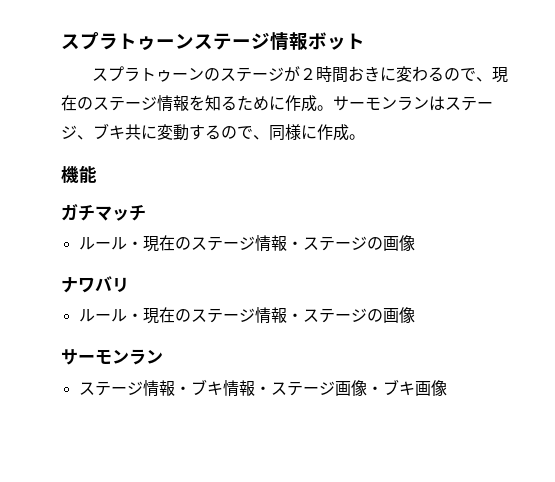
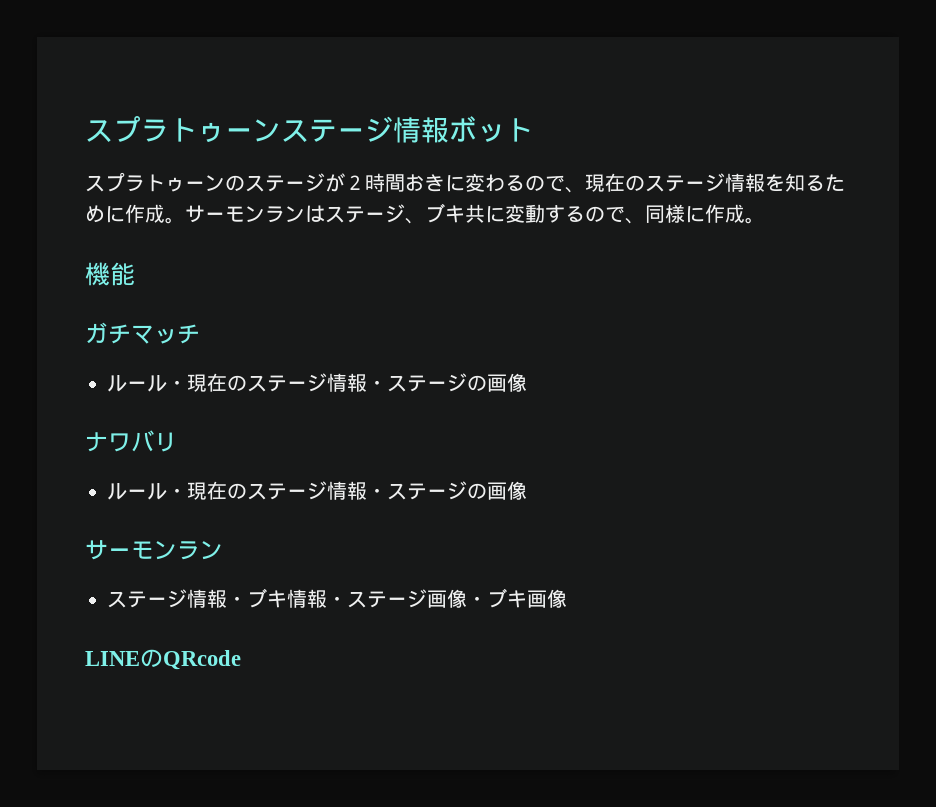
(447, 388) none -> [85,649,241,670] // LINEのQRcode

